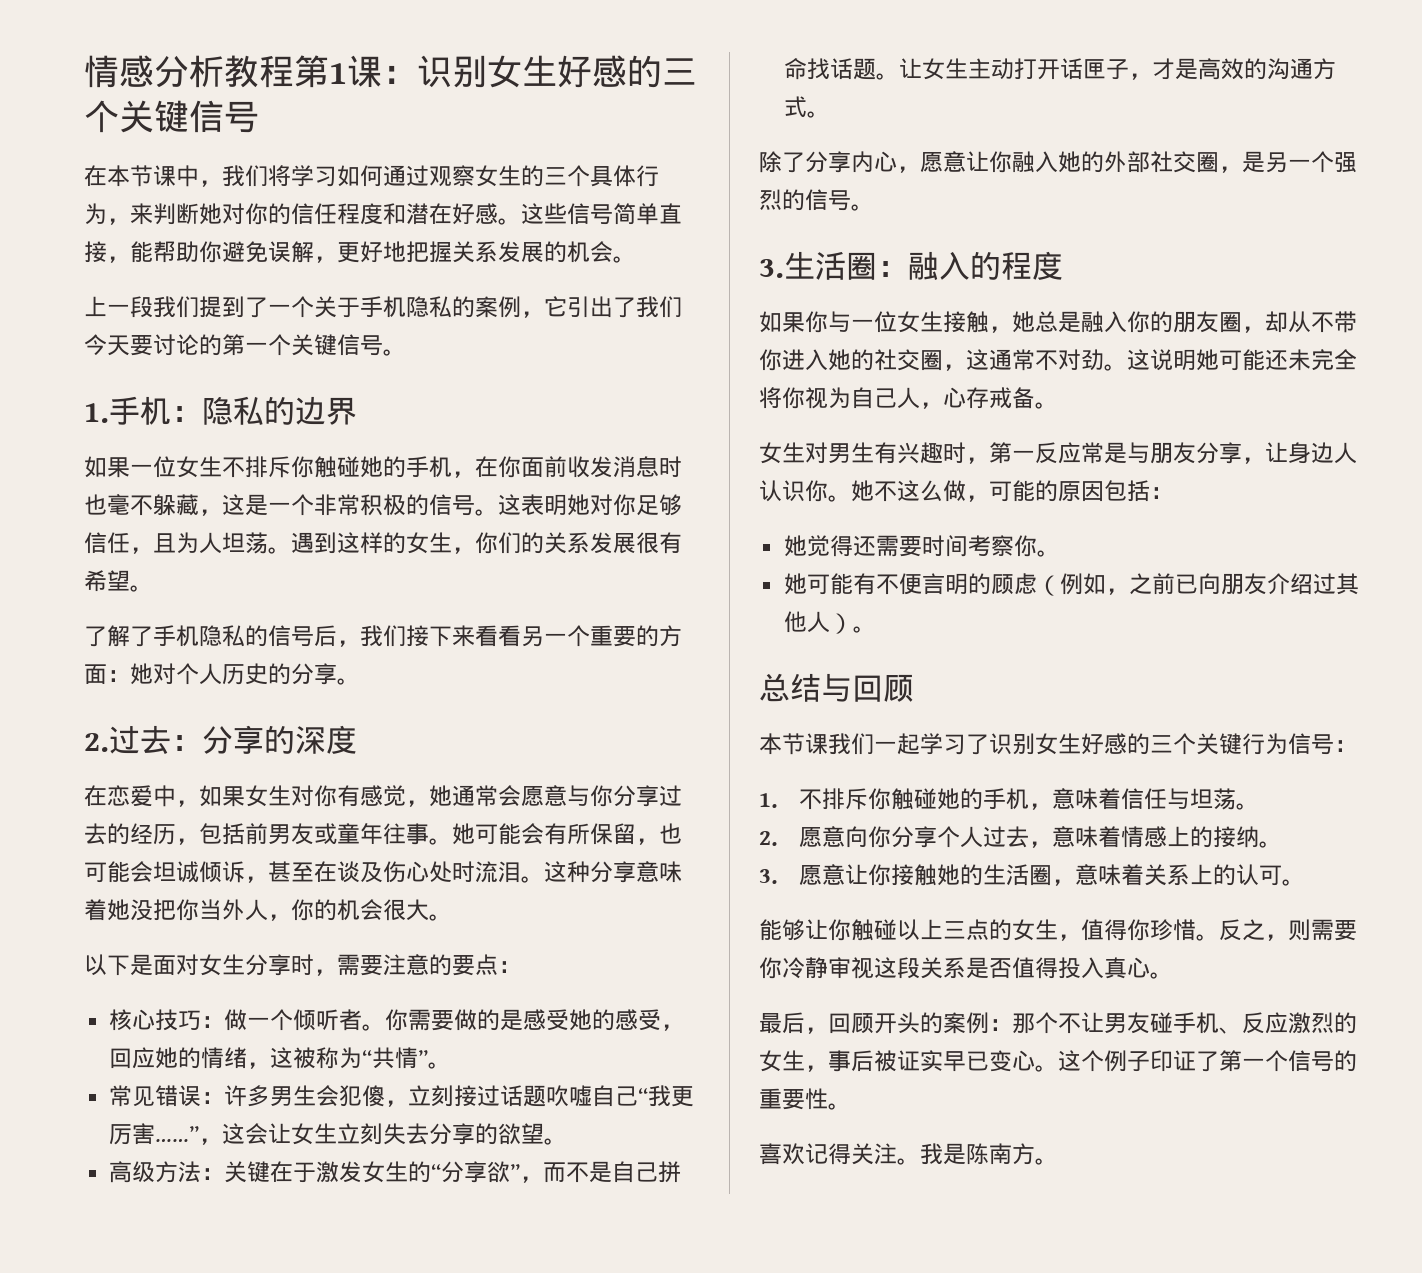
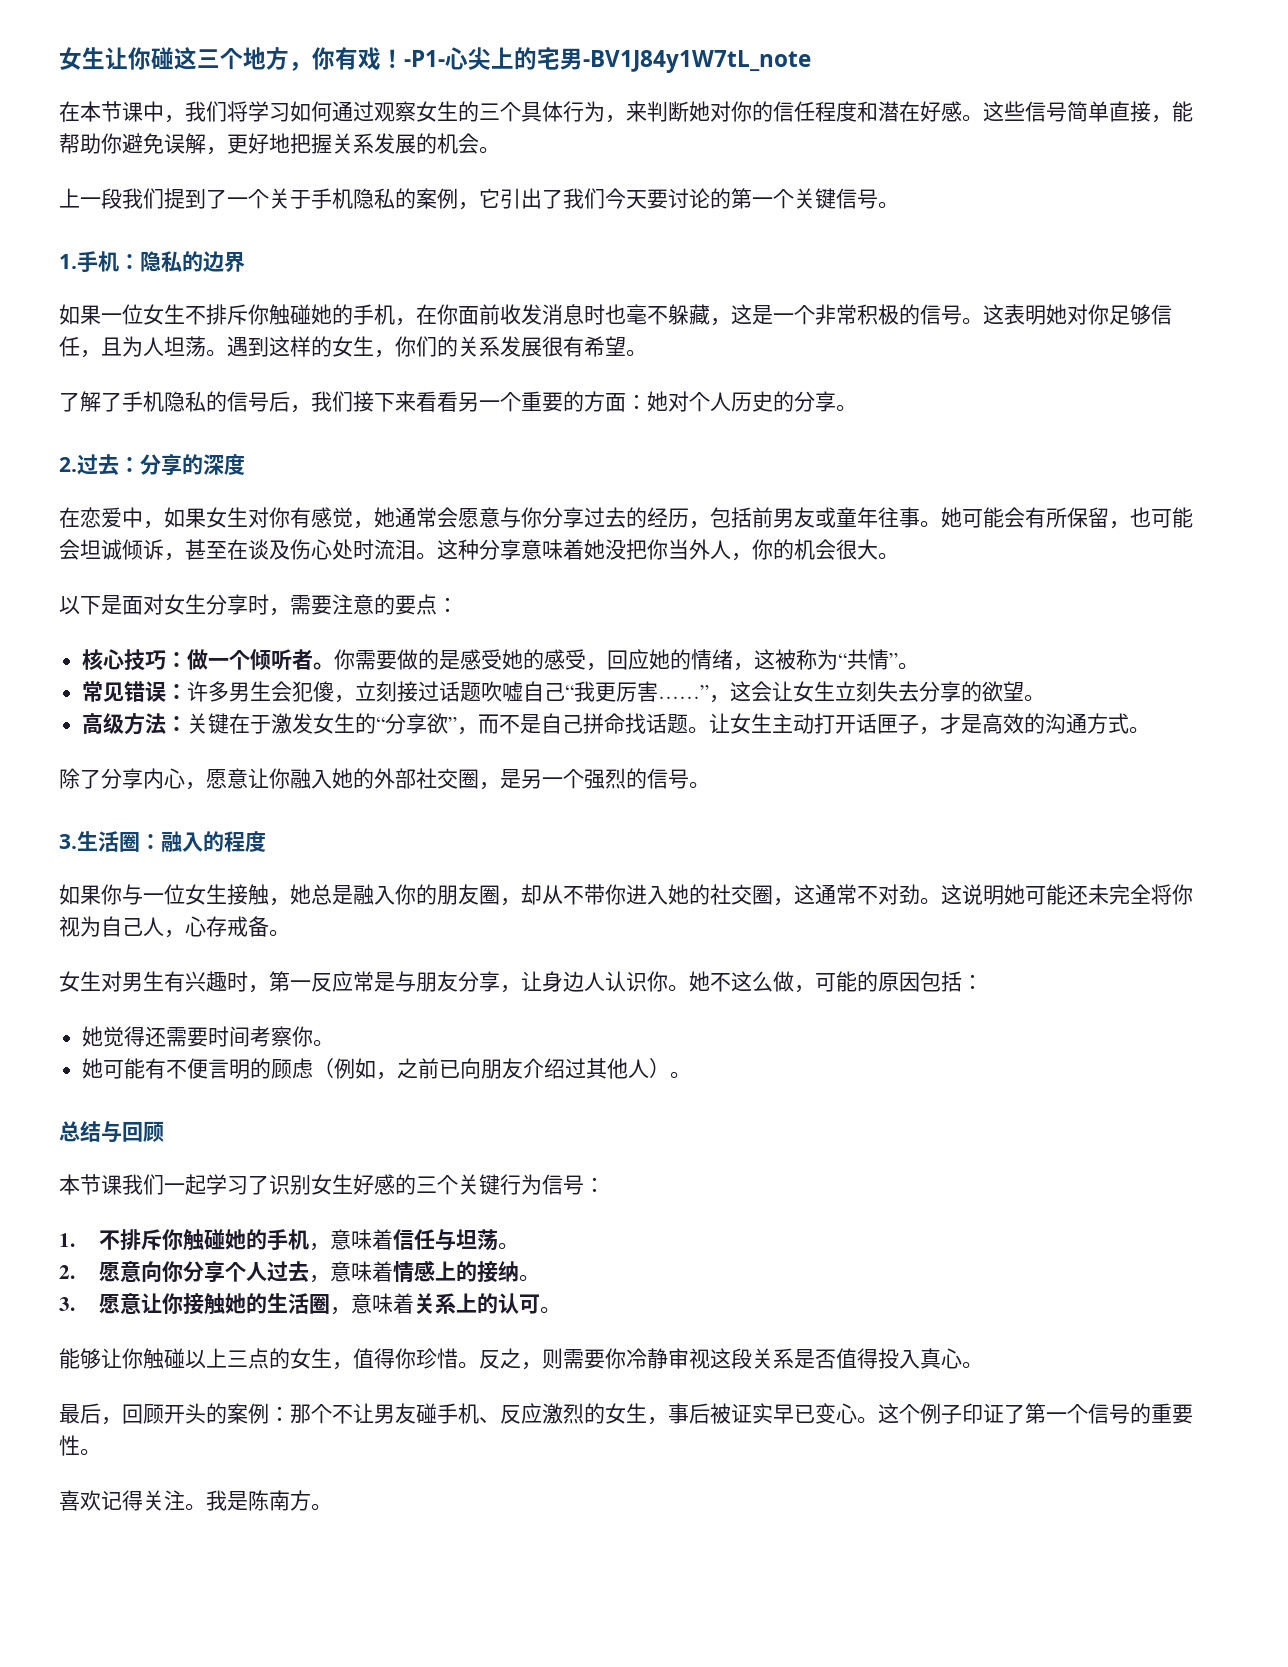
[84,55,697,88] [84,100,259,133] 情感分析教程第1课：识别女生好感的三个关键信号 -> [59,47,811,73] 女生让你碰这三个地方，你有戏！-P1-心尖上的宅男-BV1J84y1W7tL_note

